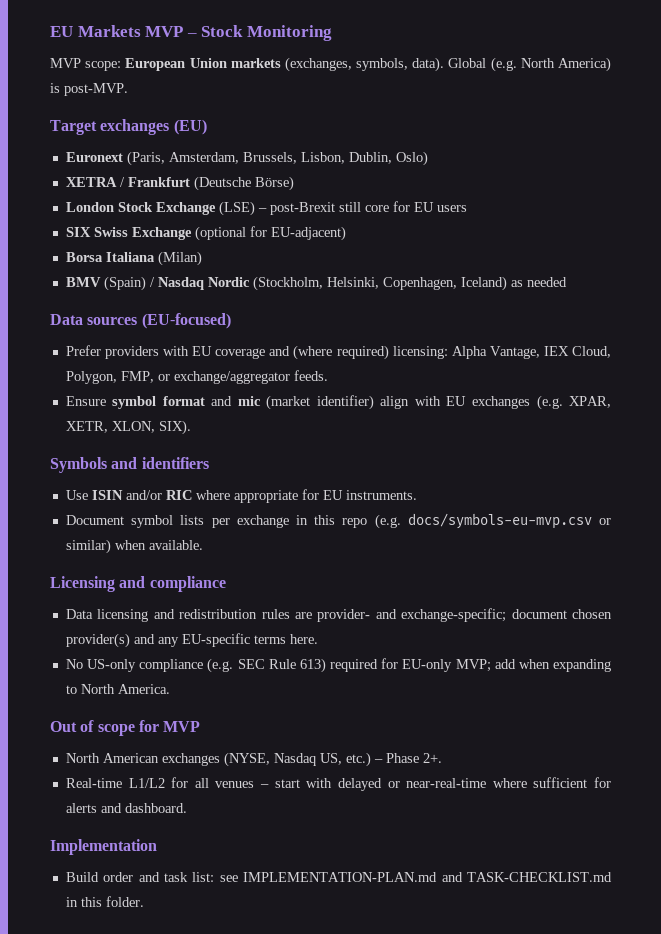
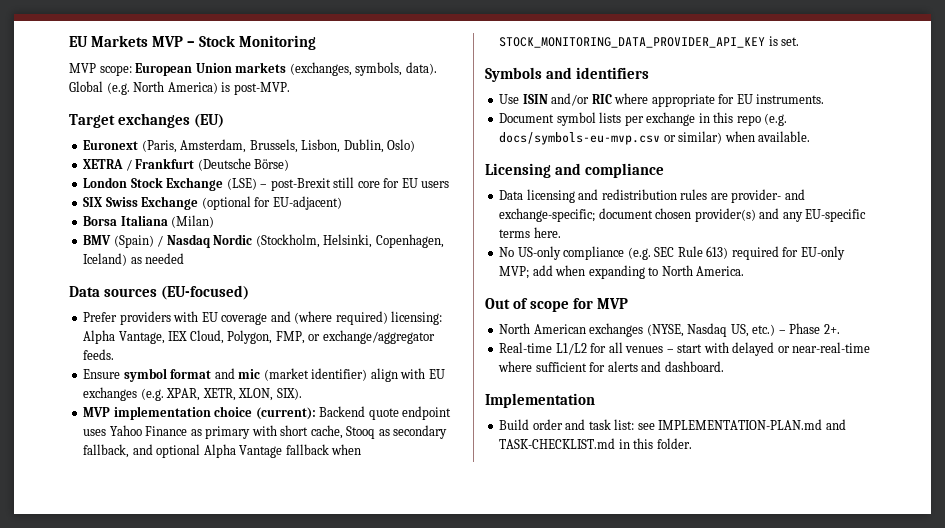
(191, 427) none -> [83,406,452,420] [83,425,448,439] [83,444,362,458] [499,36,800,48] // MVP implementation choice (current): Backend quote endpoint uses Yahoo Finance as primary with short cache, Stooq as secondary fallback, and optional Alpha Vantage fallback when STOCK_MONITORING_DATA_PROVIDER_API_KEY is set.

